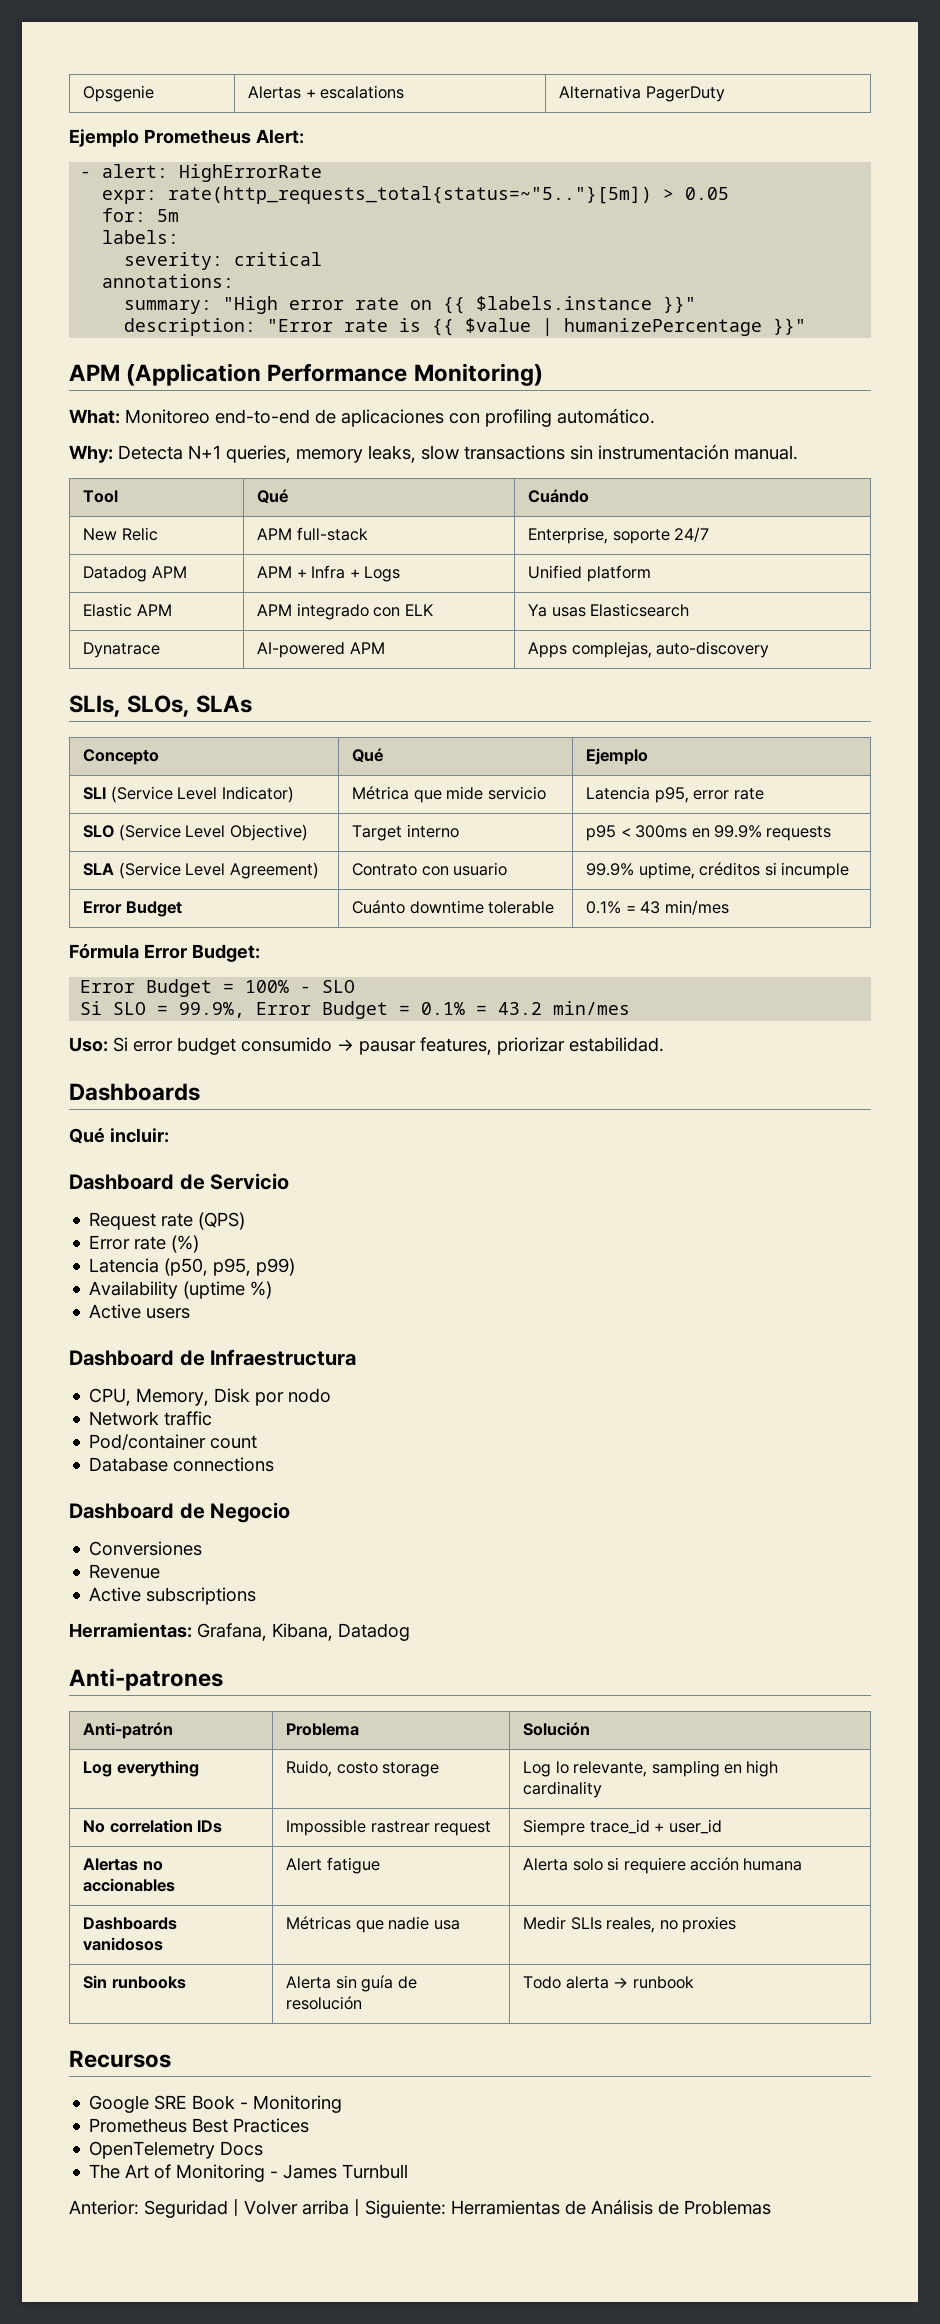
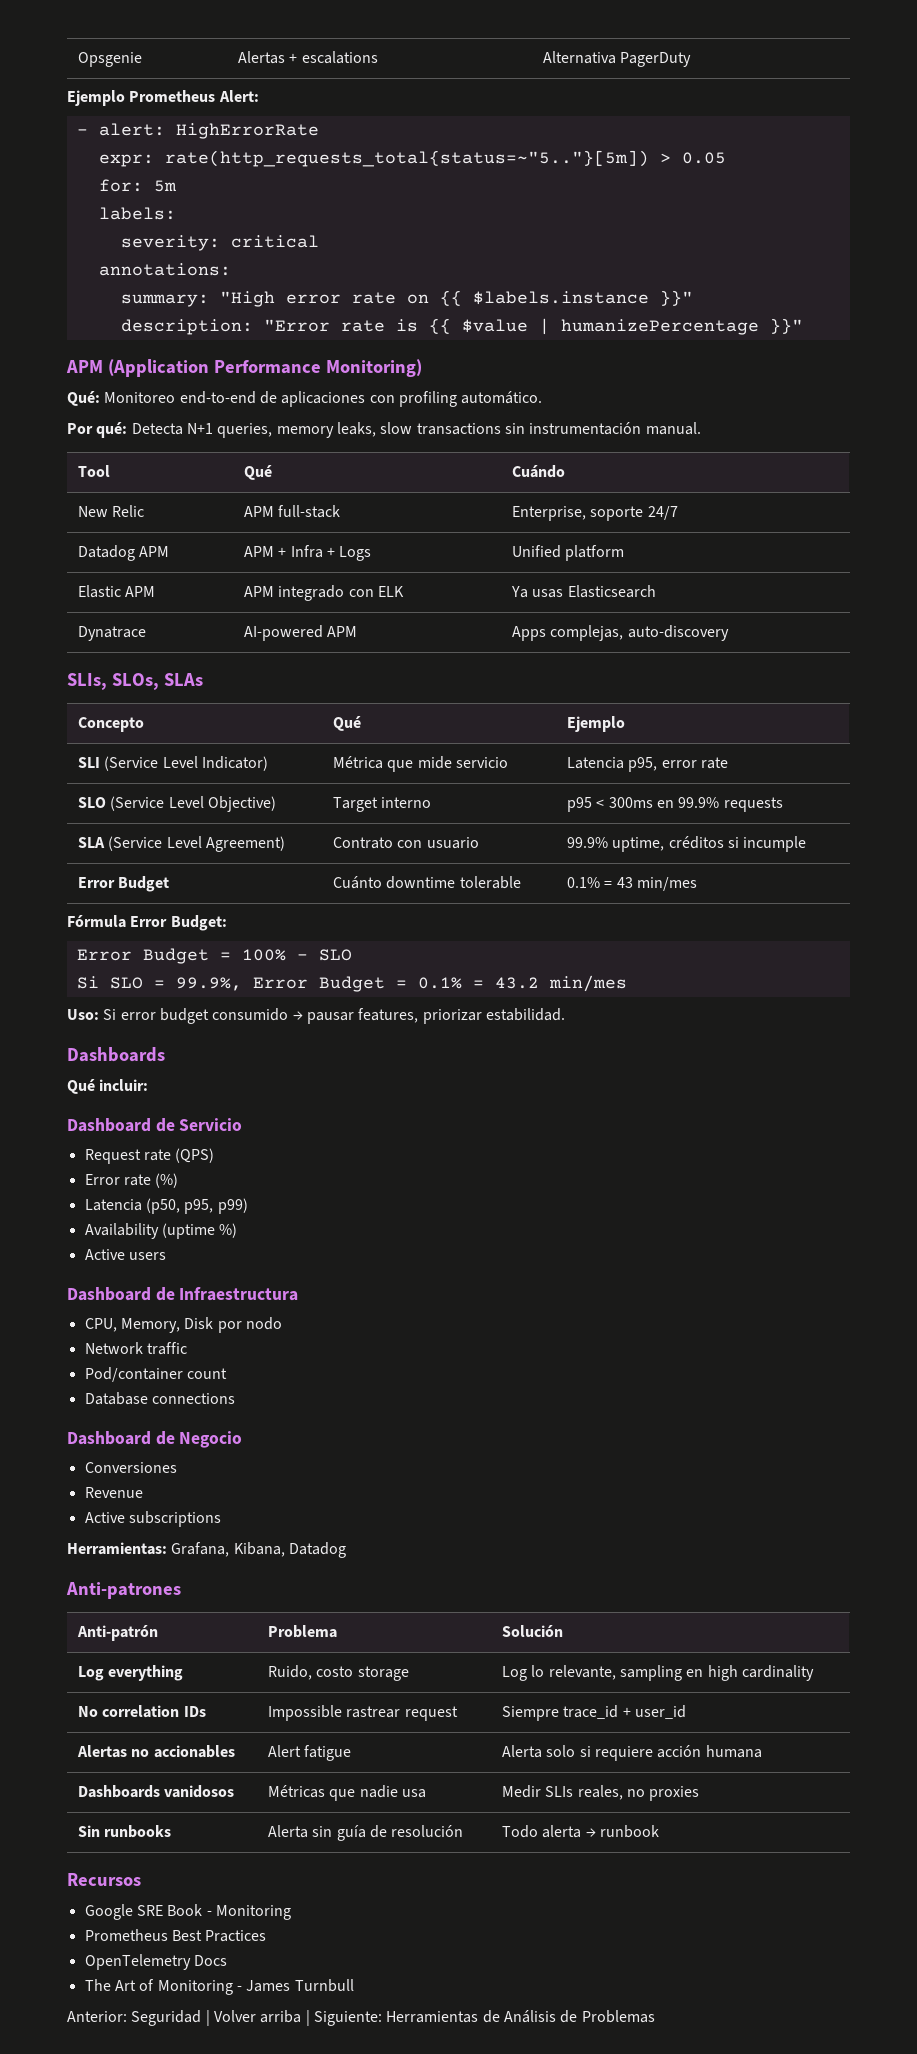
[69,409,120,424] What: -> [67,391,100,406] Qué:
[69,445,113,463] Why: -> [67,422,128,438] Por qué:

